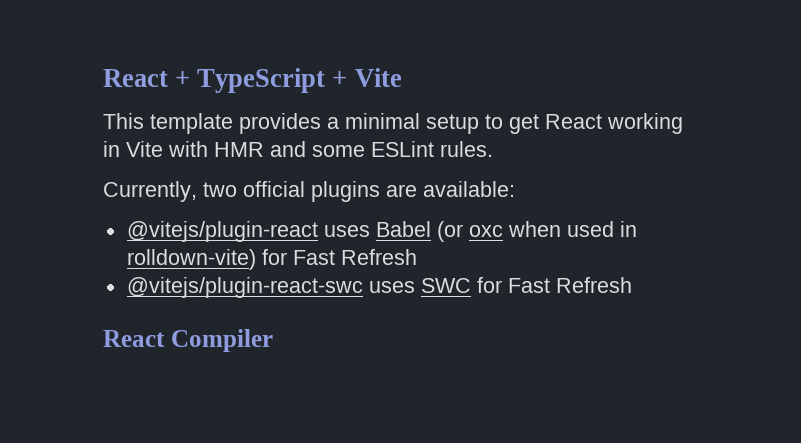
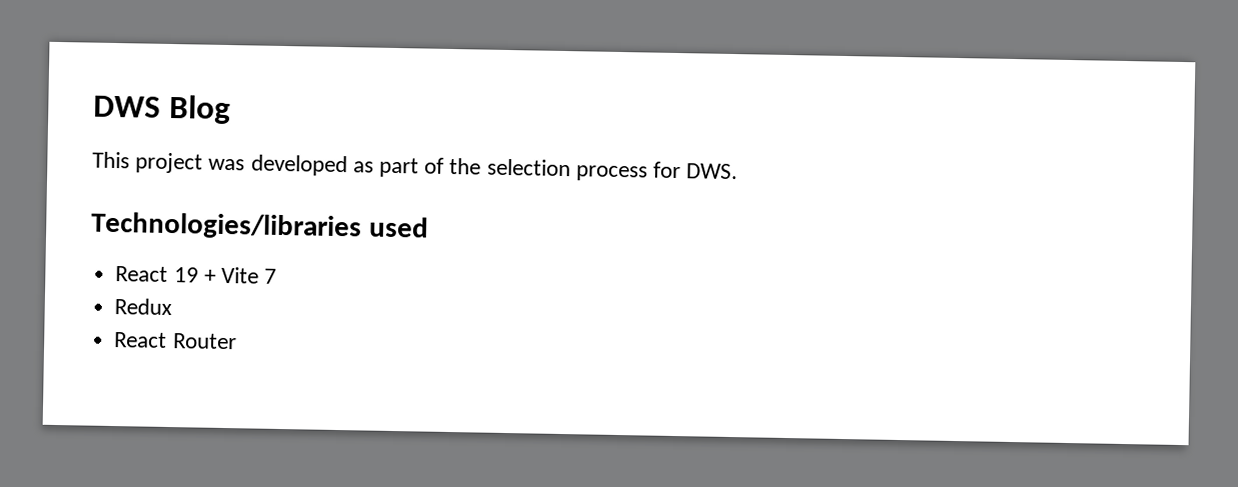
[103,68,402,93] [103,113,683,134] [103,141,493,157] [103,181,515,202] [126,221,637,242] [126,249,417,270] [126,277,632,298] [103,329,273,352] React + TypeScript + Vite // This template provides a minimal setup to get React working in Vite with HMR and some ESLint rules. // Currently, two official plugins are available: // @vitejs/plugin-react uses Babel (or oxc when used in rolldown-vite) for Fast Refresh // @vitejs/plugin-react-swc uses SWC for Fast Refresh // React Compiler -> [93,94,231,125] [92,151,739,182] [91,211,429,241] [115,266,278,284] [114,298,173,316] [114,332,237,350] DWS Blog // This project was developed as part of the selection process for DWS. // Technologies/libraries used // React 19 + Vite 7 // Redux // React Router

